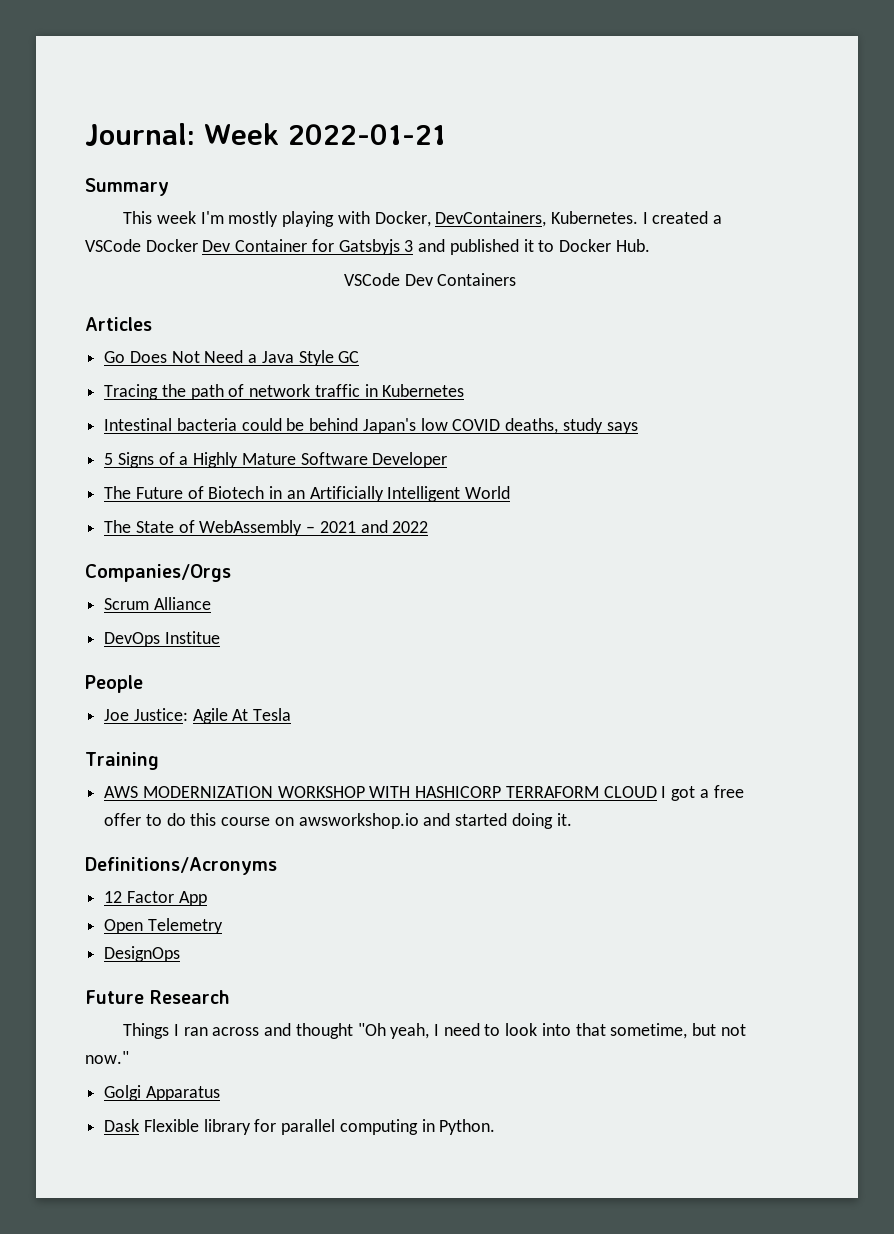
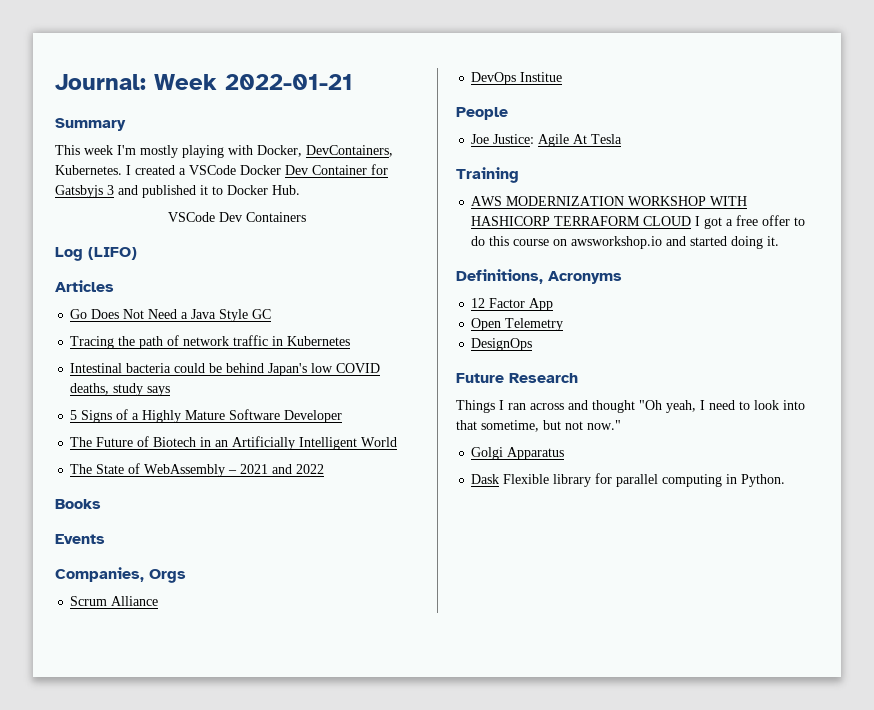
(517, 279) none -> [55,247,137,261] // Log (LIFO)
[85,564,231,582] Companies/Orgs -> [55,499,101,509] [55,534,105,544] [55,567,186,583] Books // Events // Companies, Orgs
[85,857,277,875] Definitions/Acronyms -> [456,269,622,284] Definitions, Acronyms

